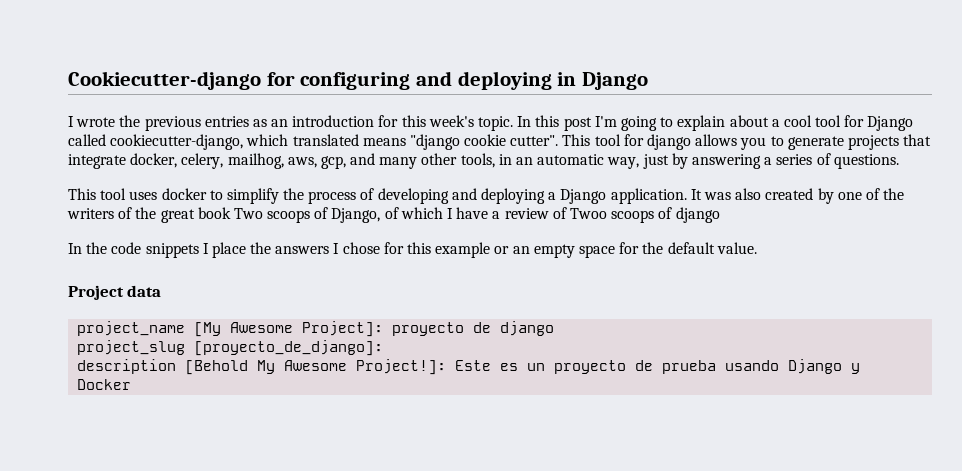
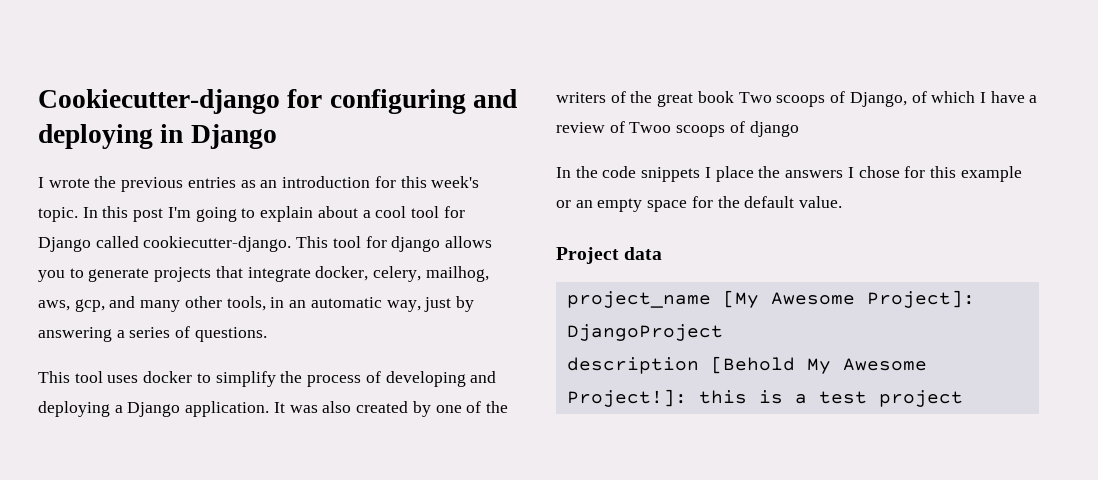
[110,134,559,150] cookiecutter-django, which translated means "django cookie cutter". -> [143,236,292,252] cookiecutter-django.
[392,321,555,336] [77,340,384,356] proyecto de django // project_slug [proyecto_de_django]: -> [566,324,723,341] DjangoProject
[455,359,861,374] [77,379,132,390] Este es un proyecto de prueba usando Django y Docker -> [698,390,963,407] this is a test project

